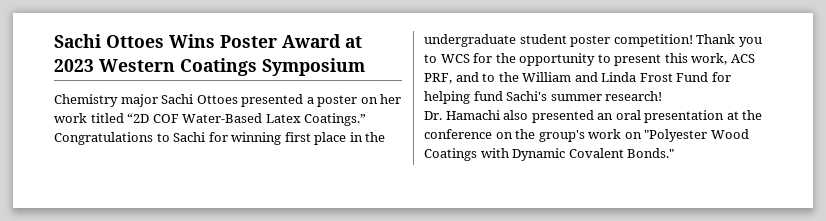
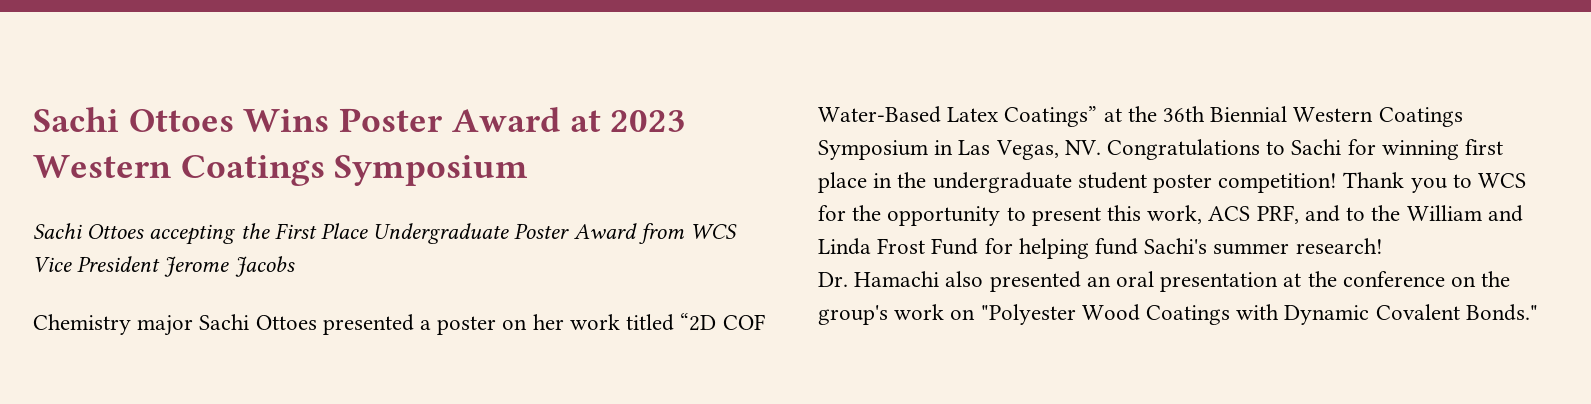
(365, 67) none -> [33,223,738,245] [33,256,295,277] // Sachi Ottoes accepting the First Place Undergraduate Poster Award from WCS Vice President Jerome Jacobs
[304,113,367,126] Coatings.” -> [1004,106,1463,127] [818,140,1101,160] Coatings” at the 36th Biennial Western Coatings Symposium in Las Vegas, NV.

